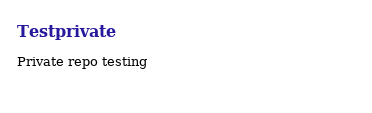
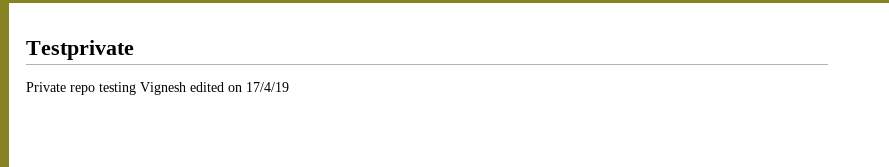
(147, 63) none -> [140,82,289,95] Vignesh edited on 17/4/19

